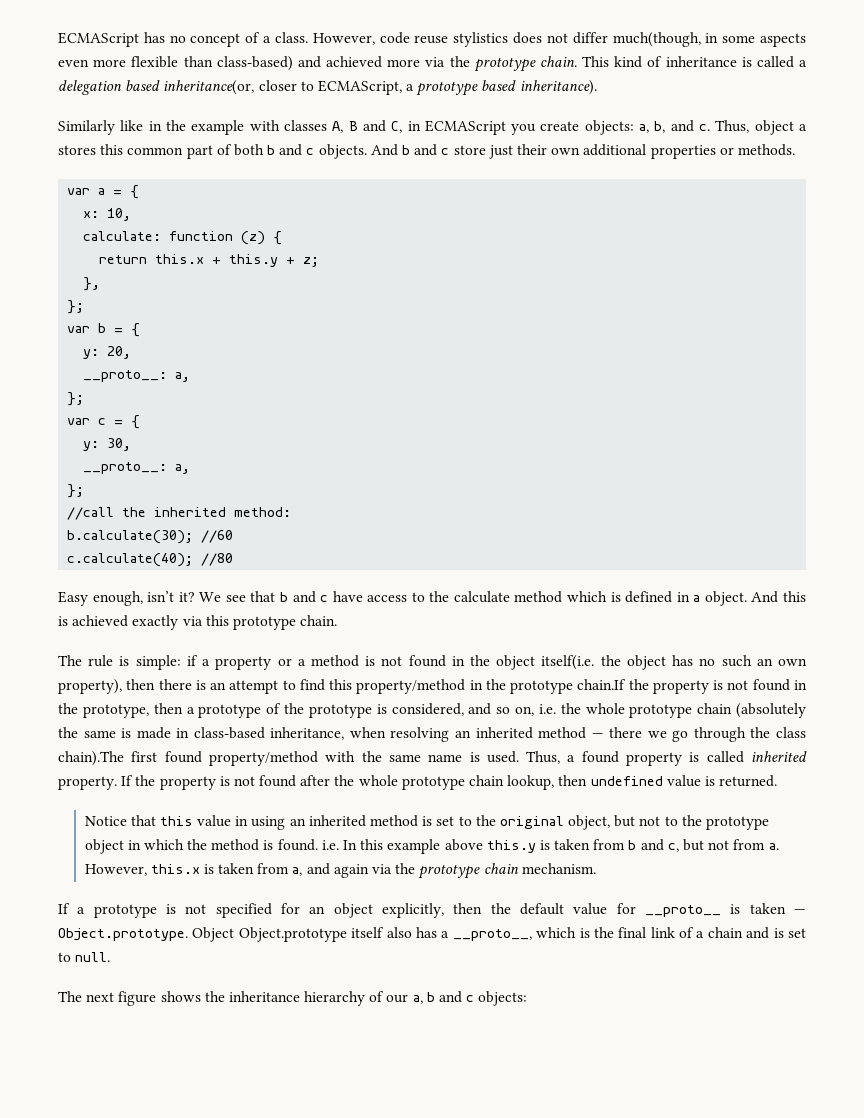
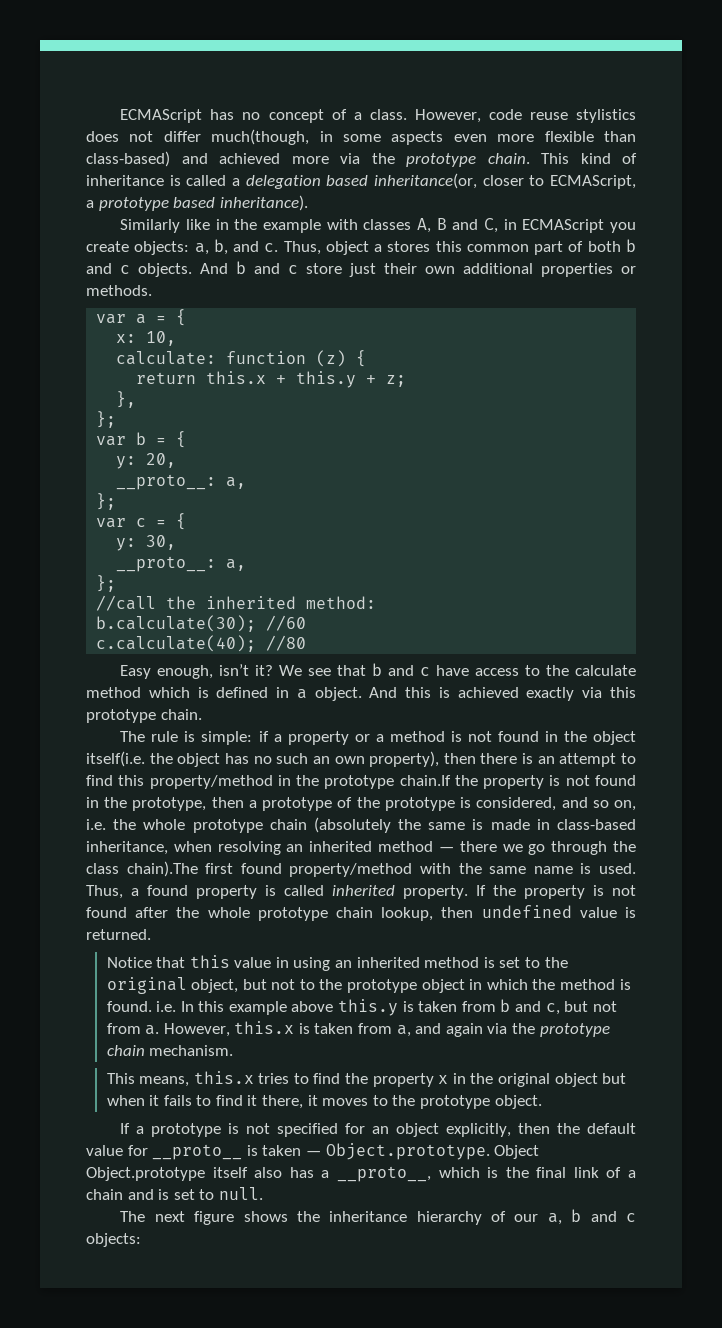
(596, 868) none -> [106,1071,627,1087] [106,1095,542,1109] // This means, this.x tries to find the property x in the original object but when it fails to find it there, it moves to the prototype object.

